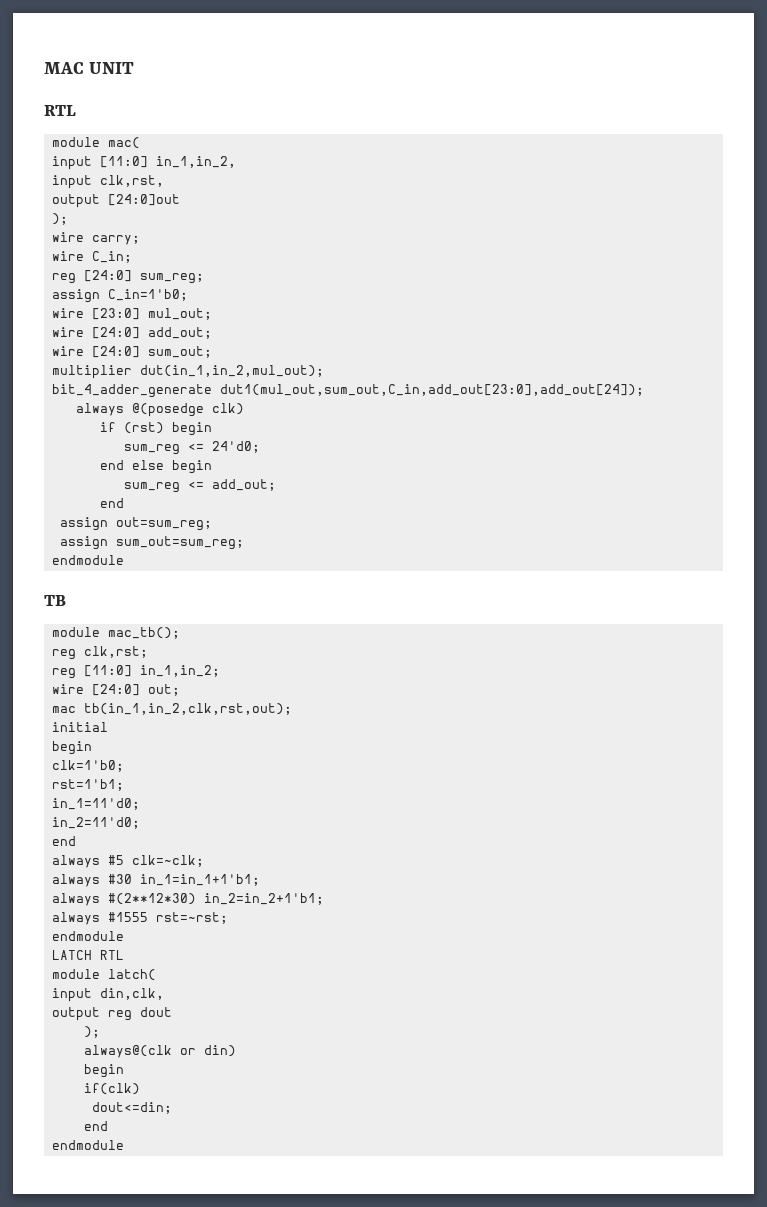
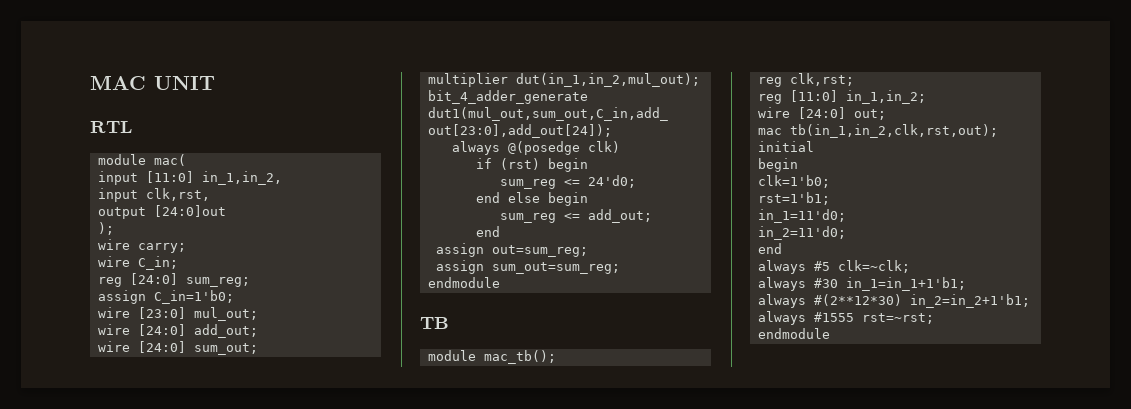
[52,950,125,960] [52,969,157,981] [52,988,165,1002] [52,1007,173,1021] [84,1026,101,1038] [84,1045,237,1058] [84,1064,125,1078] [84,1083,141,1095] [92,1102,173,1114] [84,1121,109,1131] [52,1140,125,1150] // LATCH RTL // module latch( // input din,clk, // output reg dout // ); // always@(clk or din) // begin // if(clk) // dout<=din; // end // endmodule -> (831, 333) none

